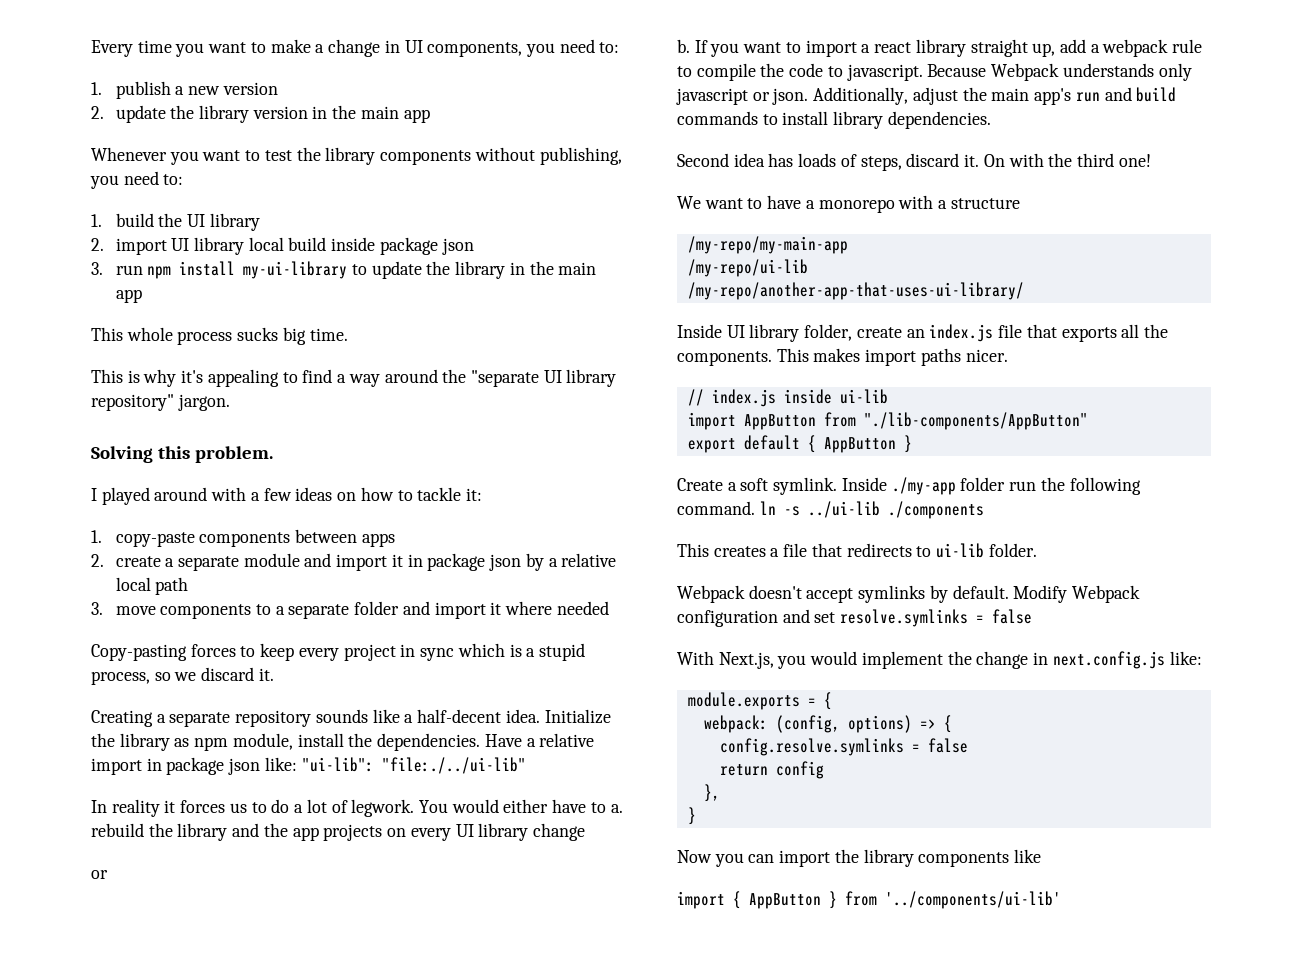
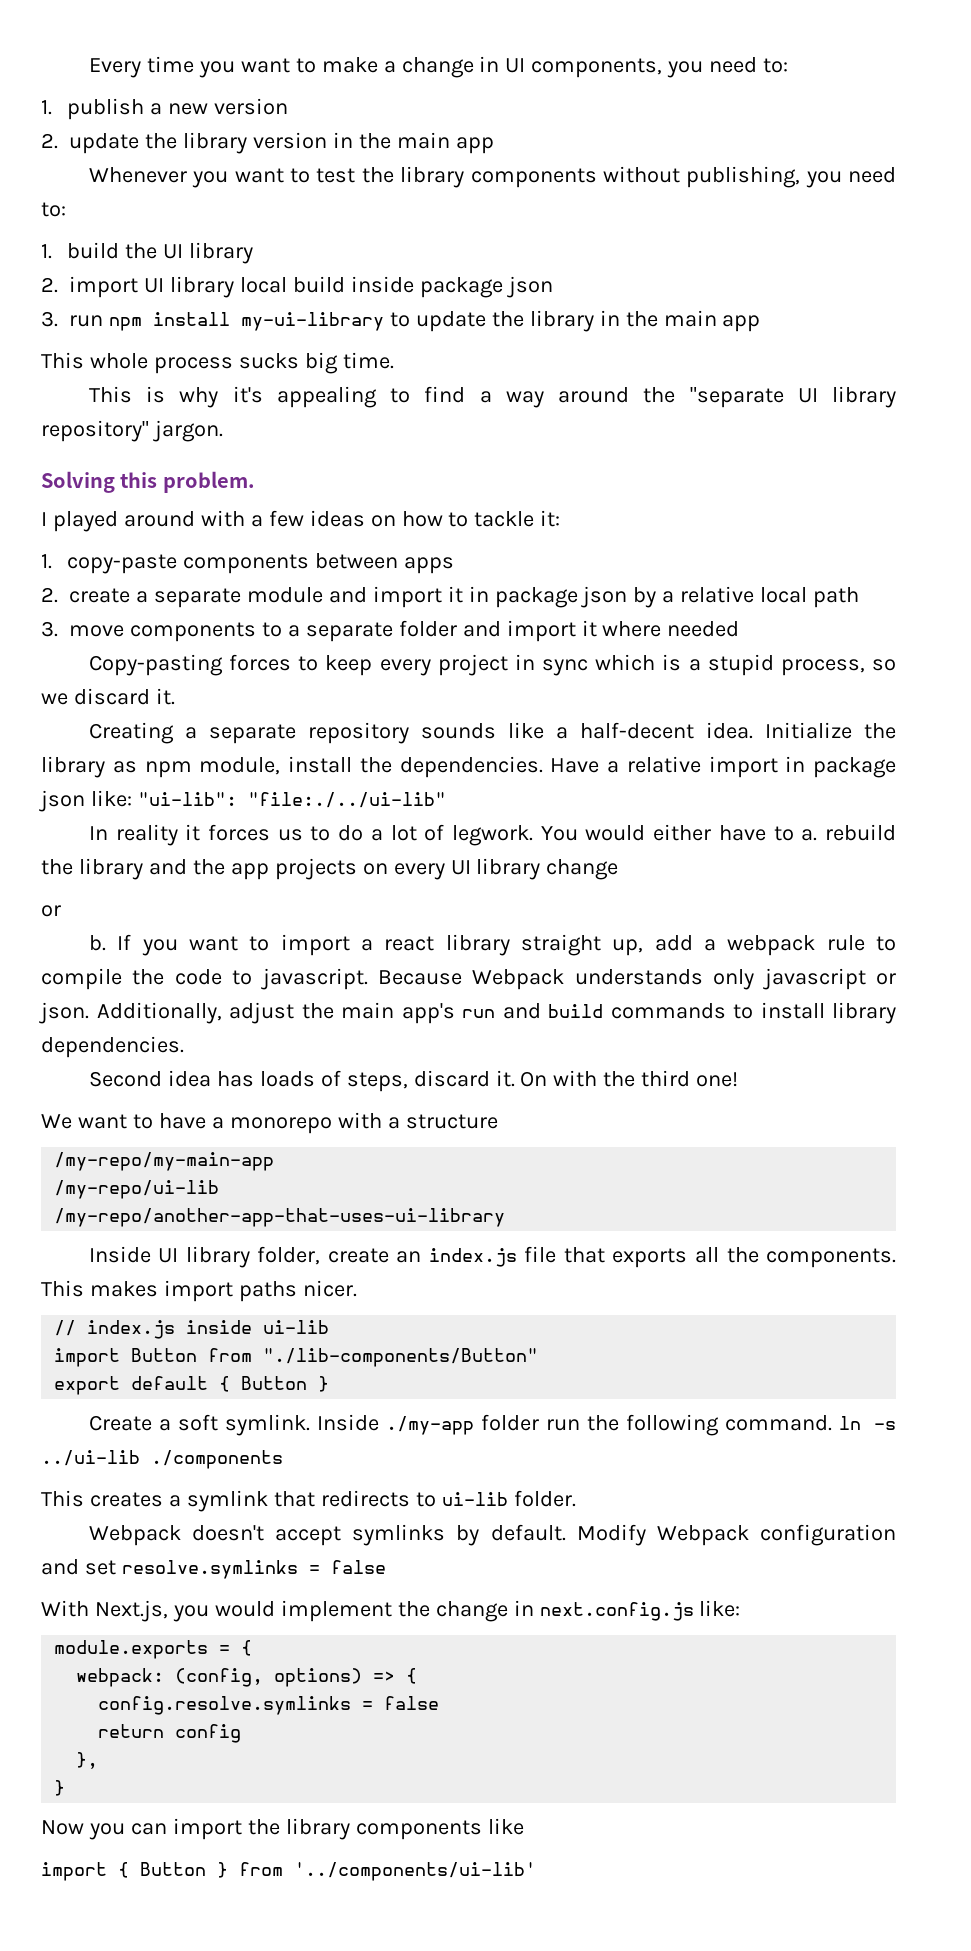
[687,282,1024,300] /my-repo/another-app-that-uses-ui-library/ -> [54,1208,506,1227] /my-repo/another-app-that-uses-ui-library
[743,412,1088,430] AppButton from "./lib-components/AppButton" -> [131,1348,539,1367] Button from "./lib-components/Button"
[823,437,896,453] AppButton -> [241,1376,308,1390] Button
[783,543,808,557] file -> [186,1490,268,1512] symlink
[749,893,821,909] AppButton -> [140,1862,206,1876] Button

